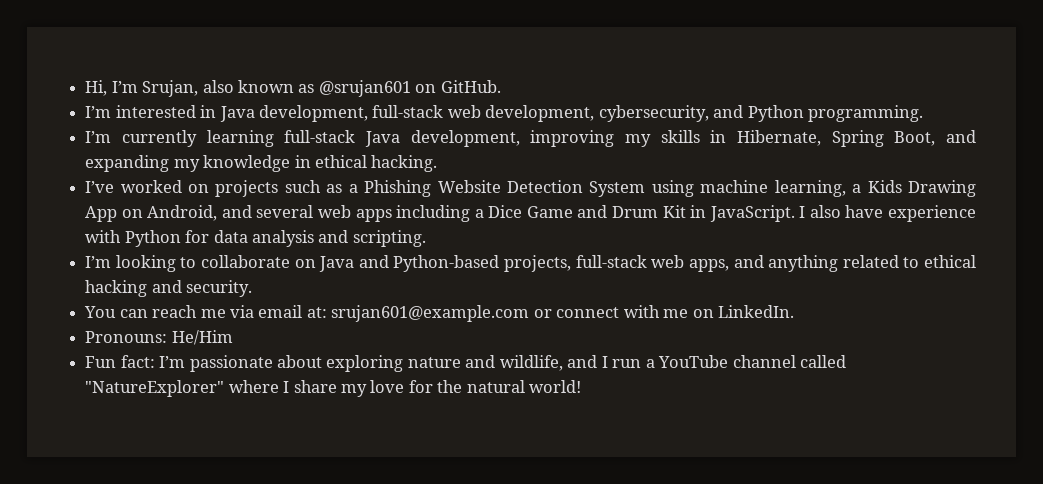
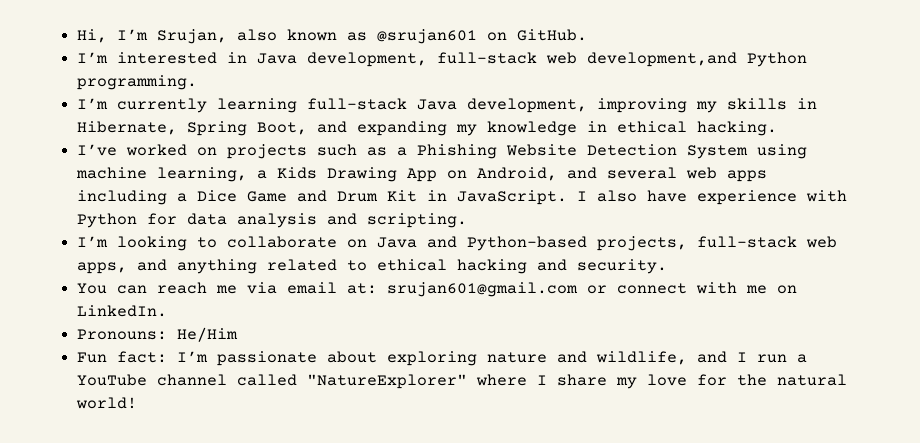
[485,105,744,122] development, cybersecurity, and -> [587,52,738,67] development,and
[331,305,530,322] srujan601@example.com -> [387,282,579,297] srujan601@gmail.com

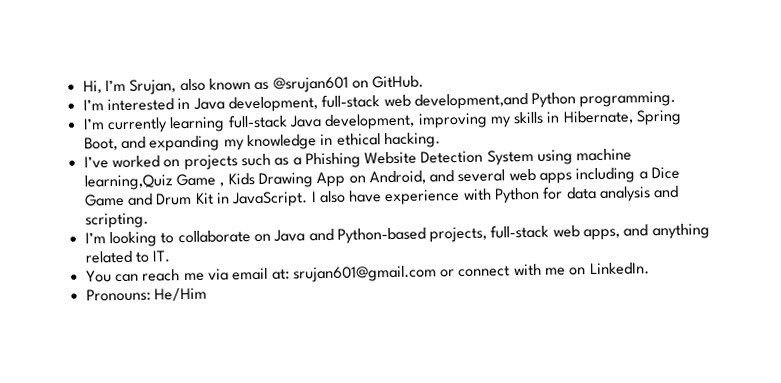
[157,167,268,182] learning, a -> [83,173,225,191] learning,Quiz Game ,
[377,259,668,274] ethical hacking and security. -> [152,250,172,263] IT.
[77,351,808,366] [77,374,848,389] [76,397,138,409] // Fun fact: I’m passionate about exploring nature and wildlife, and I run a YouTube channel called "NatureExplorer" where I share my love for the natural world! -> (207, 294) none

